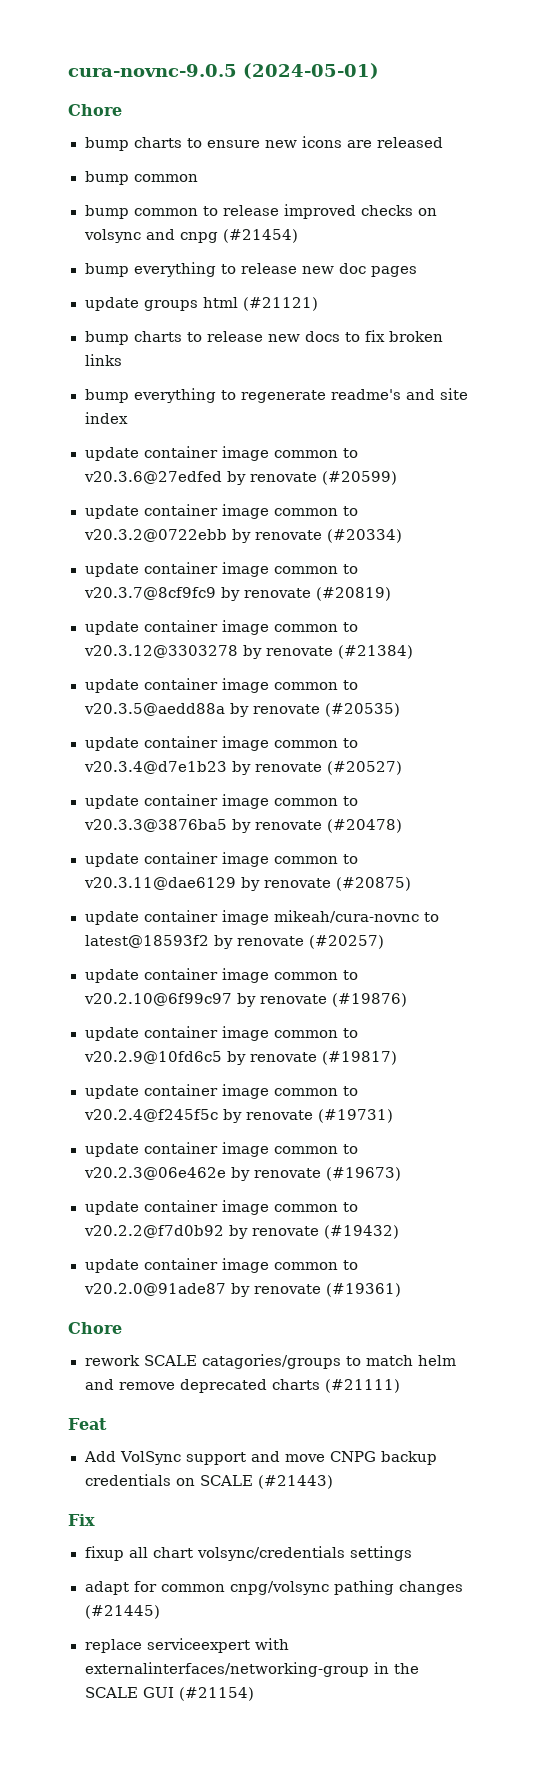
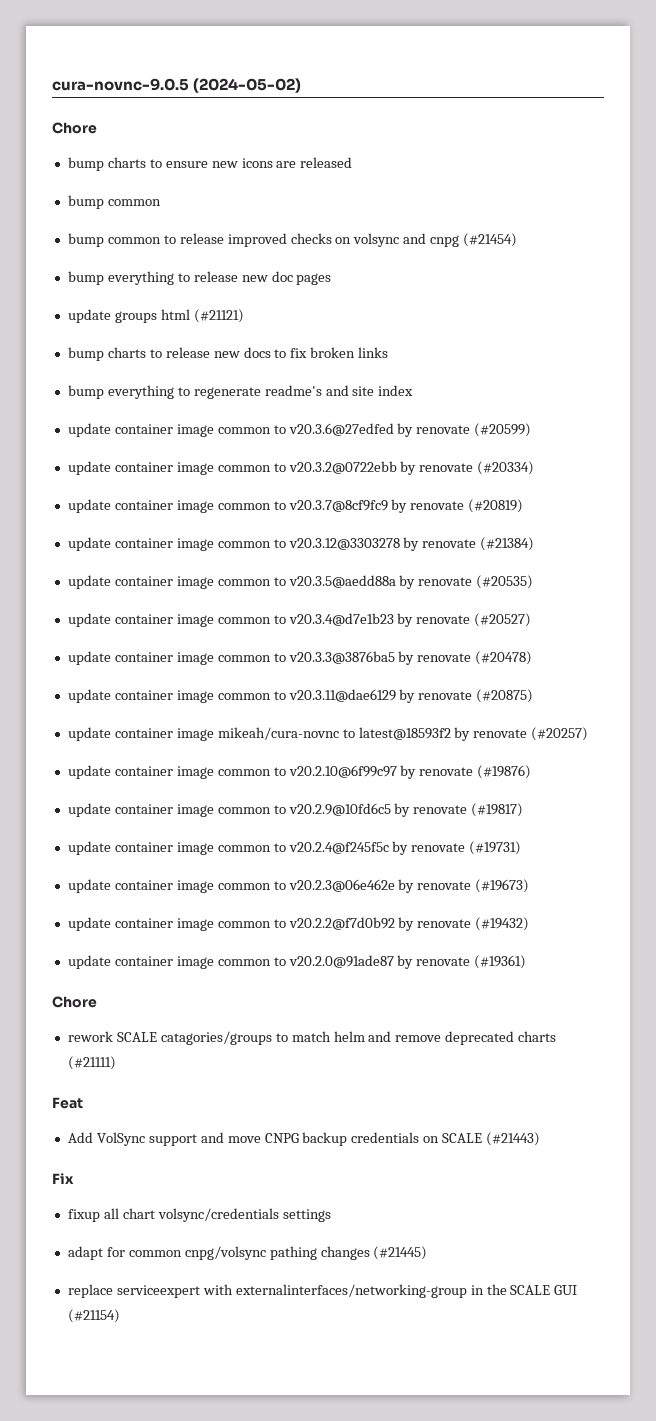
[243,63,379,79] (2024-05-01) -> [193,78,302,93] (2024-05-02)

